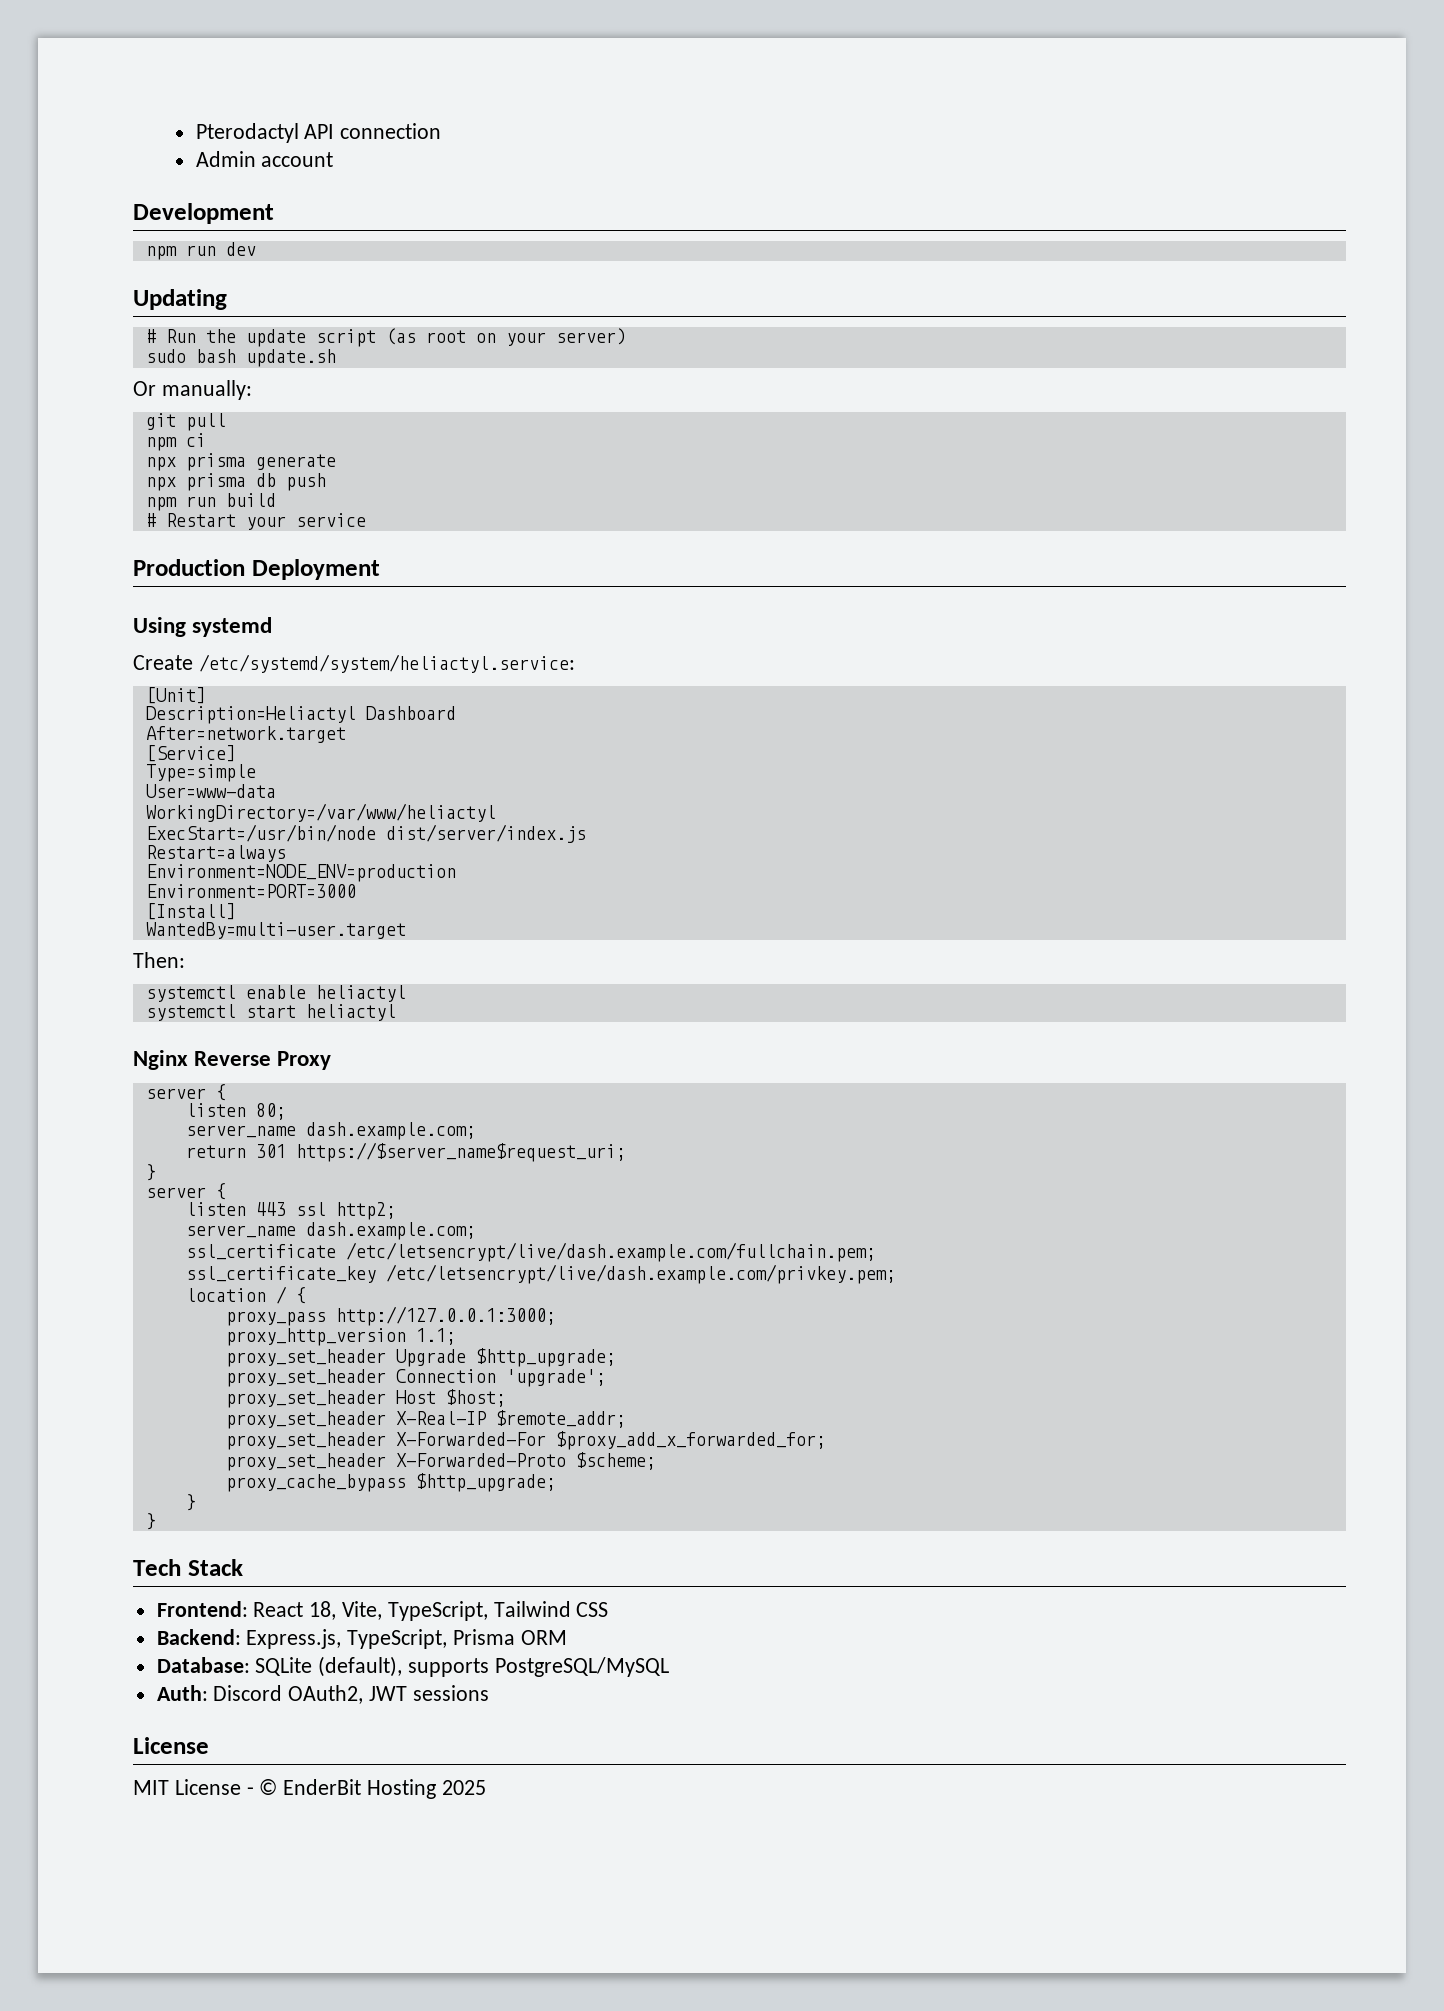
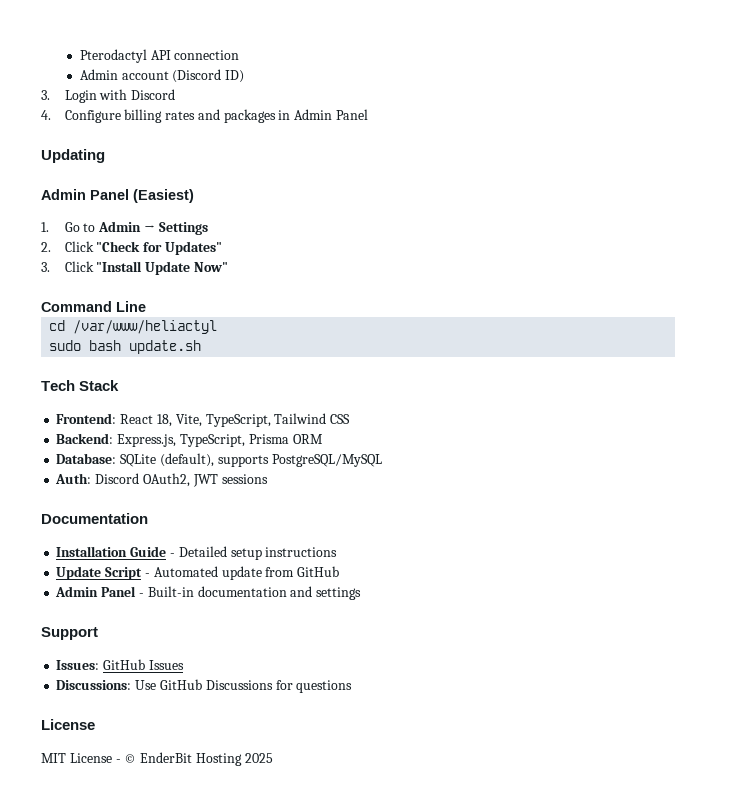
[133,203,274,224] [145,242,256,260] [133,289,227,310] [145,328,626,347] [145,349,336,367] [133,380,252,400] [145,413,226,431] [145,433,206,451] [145,453,336,471] [145,473,326,491] [145,493,276,511] [145,513,366,530] [133,559,380,580] [133,617,273,637] [133,654,575,673] [145,687,206,704] [145,706,456,724] [145,726,346,743] [145,745,236,762] [145,764,256,782] [145,784,276,798] [145,803,496,822] [145,824,586,843] [145,845,286,862] [145,864,456,882] [145,884,356,898] [145,903,236,920] [145,922,406,939] [133,952,185,968] [145,985,406,1002] [145,1004,396,1021] [133,1050,332,1070] [145,1084,226,1101] [185,1103,286,1120] [185,1122,476,1140] [185,1142,626,1162] [145,1164,156,1181] [145,1183,226,1200] [185,1202,396,1220] [185,1222,476,1240] [185,1242,876,1262] [185,1264,896,1284] [185,1286,306,1304] [225,1306,556,1326] [225,1328,456,1346] [225,1348,616,1367] [225,1369,606,1387] [225,1389,506,1408] [225,1410,626,1429] [225,1431,826,1450] [225,1452,656,1471] [225,1473,556,1492] [185,1494,196,1511] [145,1513,156,1530] // Development // npm run dev // Updating // # Run the update script (as root on your server) // sudo bash update.sh // Or manually: // git pull // npm ci // npx prisma generate // npx prisma db push // npm run build // # Restart your service // Production Deployment // Using systemd // Create /etc/systemd/system/heliactyl.service: // [Unit] // Description=Heliactyl Dashboard // After=network.target // [Service] // Type=simple // User=www-data // WorkingDirectory=/var/www/heliactyl // ExecStart=/usr/bin/node dist/server/index.js // Restart=always // Environment=NODE_ENV=production // Environment=PORT=3000 // [Install] // WantedBy=multi-user.target // Then: // systemctl enable heliactyl // systemctl start heliactyl // Nginx Reverse Proxy // server { // listen 80; // server_name dash.example.com; // return 301 https://$server_name$request_uri; // } // server { // listen 443 ssl http2; // server_name dash.example.com; // ssl_certificate /etc/letsencrypt/live/dash.example.com/fullchain.pem; // ssl_certificate_key /etc/letsencrypt/live/dash.example.com/privkey.pem; // location / { // proxy_pass http://127.0.0.1:3000; // proxy_http_version 1.1; // proxy_set_header Upgrade $http_upgrade; // proxy_set_header Connection 'upgrade'; // proxy_set_header Host $host; // proxy_set_header X-Real-IP $remote_addr; // proxy_set_header X-Forwarded-For $proxy_add_x_forwarded_for; // proxy_set_header X-Forwarded-Proto $scheme; // proxy_cache_bypass $http_upgrade; // } // } -> [172,69,245,83] [41,89,176,103] [41,109,368,123] [41,149,105,163] [41,189,194,203] [41,221,208,235] [41,241,222,255] [41,261,228,275] [41,301,146,312] [49,320,218,334] [49,340,202,354] (Discord ID) // 3. Login with Discord // 4. Configure billing rates and packages in Admin Panel // Updating // Admin Panel (Easiest) // 1. Go to Admin → Settings // 2. Click "Check for Updates" // 3. Click "Install Update Now" // Command Line // cd /var/www/heliactyl // sudo bash update.sh
(489, 1693) none -> [41,513,148,524] [56,546,338,560] [56,566,340,580] [55,586,362,600] [41,627,98,640] [56,659,184,670] [56,679,353,693] // Documentation // Installation Guide - Detailed setup instructions // Update Script - Automated update from GitHub // Admin Panel - Built-in documentation and settings // Support // Issues: GitHub Issues // Discussions: Use GitHub Discussions for questions

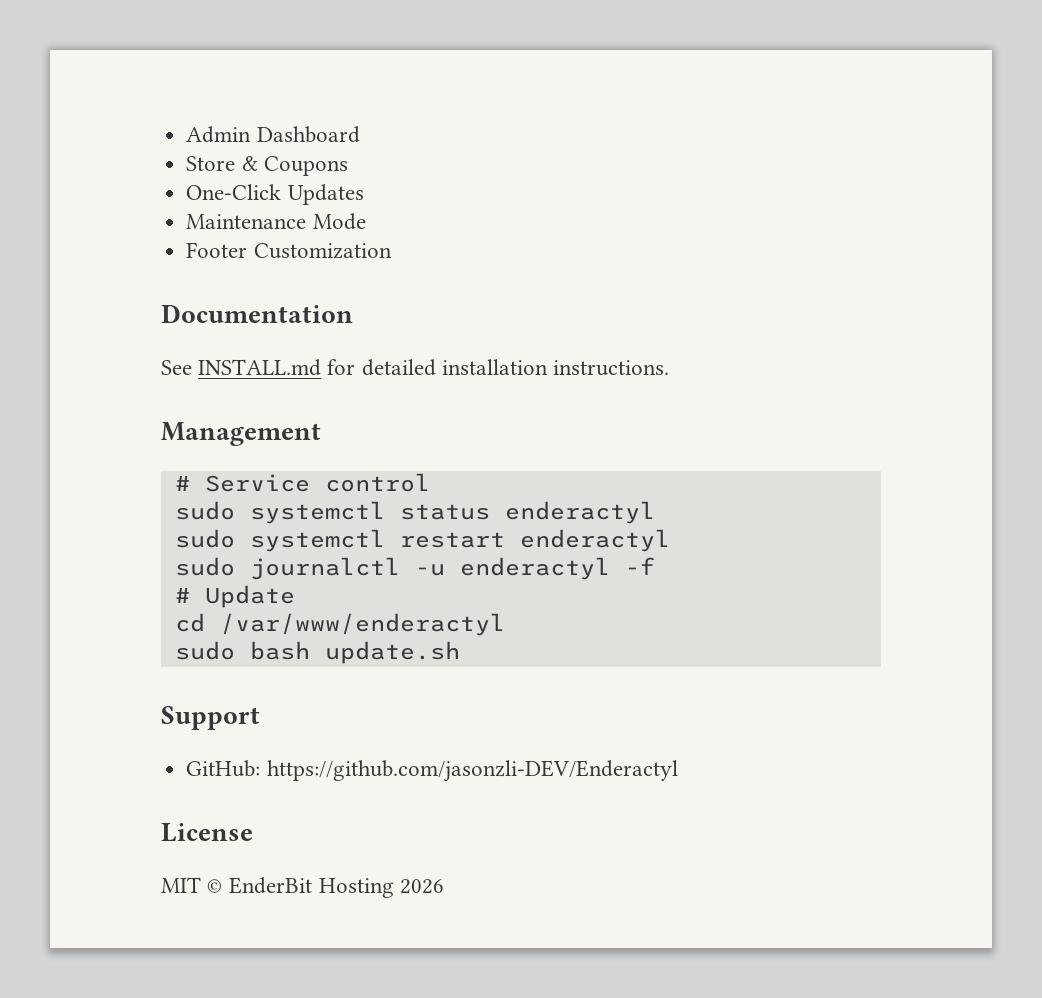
[79,49,240,63] [79,69,245,83] [41,89,176,103] [41,109,368,123] [41,149,105,163] [41,189,194,203] [41,221,208,235] [41,241,222,255] [41,261,228,275] [41,301,146,312] Pterodactyl API connection // Admin account (Discord ID) // 3. Login with Discord // 4. Configure billing rates and packages in Admin Panel // Updating // Admin Panel (Easiest) // 1. Go to Admin → Settings // 2. Click "Check for Updates" // 3. Click "Install Update Now" // Command Line -> [186,126,360,143] [186,156,348,176] [186,184,364,205] [186,213,366,230] [186,242,392,259] [161,304,353,323] [161,359,670,376] [161,422,321,446] [174,473,430,492] [174,501,655,524] [174,529,670,552] [174,557,655,580] [174,585,295,608] Admin Dashboard // Store & Coupons // One-Click Updates // Maintenance Mode // Footer Customization // Documentation // See INSTALL.md for detailed installation instructions. // Management // # Service control // sudo systemctl status enderactyl // sudo systemctl restart enderactyl // sudo journalctl -u enderactyl -f // # Update
[73,320,218,334] /var/www/heliactyl -> [219,613,505,636] /var/www/enderactyl
[41,380,120,391] [56,413,351,427] [56,433,323,447] [56,453,382,467] [55,473,268,487] [41,513,148,524] [56,546,338,560] [56,566,340,580] [55,586,362,600] [41,627,98,640] [56,659,184,670] [56,679,353,693] Tech Stack // Frontend: React 18, Vite, TypeScript, Tailwind CSS // Backend: Express.js, TypeScript, Prisma ORM // Database: SQLite (default), supports PostgreSQL/MySQL // Auth: Discord OAuth2, JWT sessions // Documentation // Installation Guide - Detailed setup instructions // Update Script - Automated update from GitHub // Admin Panel - Built-in documentation and settings // Support // Issues: GitHub Issues // Discussions: Use GitHub Discussions for questions -> [161,706,260,730] [186,760,678,782] Support // GitHub: https://github.com/jasonzli-DEV/Enderactyl
[69,753,121,763] License - -> (201, 885) none
[244,753,273,763] 2025 -> [399,879,444,894] 2026

